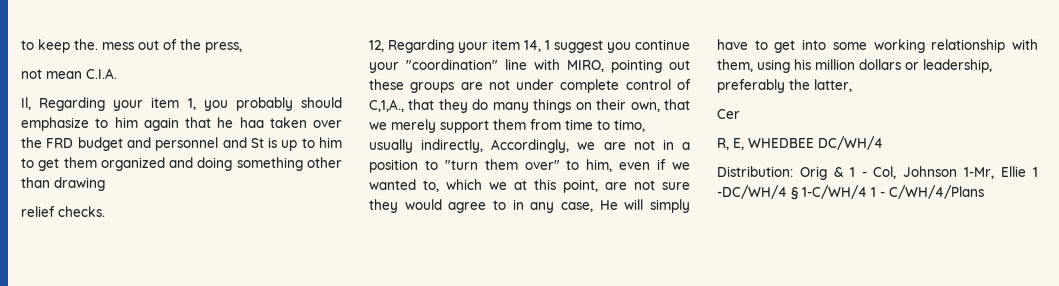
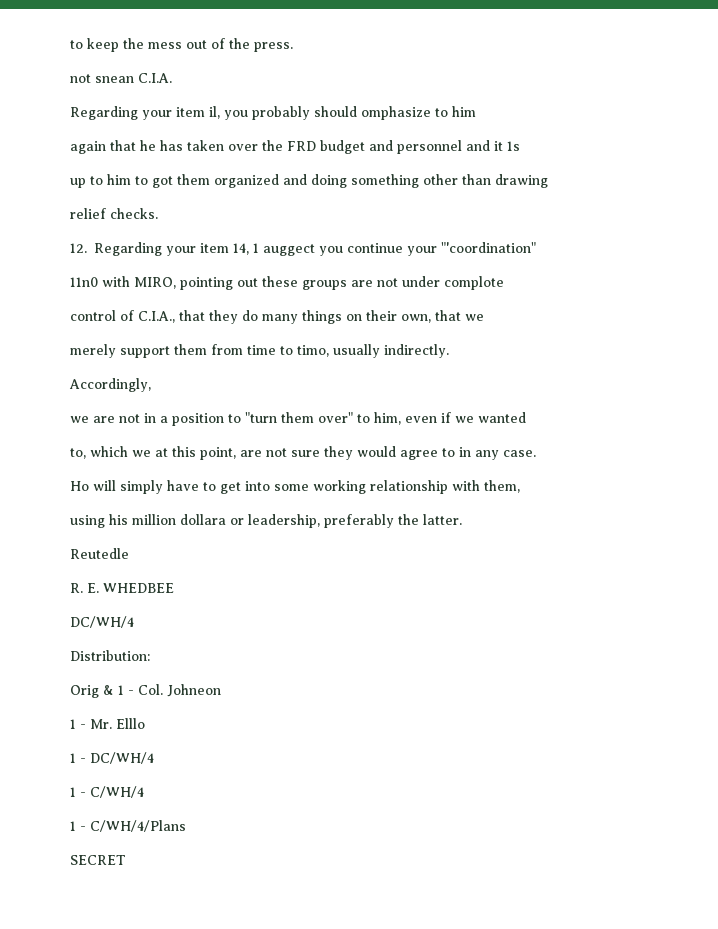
[74,39,98,50] the. -> [123,38,144,49] the
[205,42,242,53] [21,69,82,79] press, // not mean -> [254,42,293,52] [70,74,134,83] press. // not snean
[21,97,196,111] Il, Regarding your item 1, -> [70,106,220,120] Regarding your item il,
[21,117,138,131] emphasize to him -> [361,106,476,120] omphasize to him //
[239,117,264,128] haa -> [160,140,183,151] has
[250,137,278,148] St is -> [494,141,520,151] it 1s //
[38,158,60,171] get -> [152,176,173,188] got
[369,40,384,52] 12, -> [70,243,87,253] 12.
[554,40,603,53] suggest -> [263,244,315,256] auggect
[406,59,527,70] "coordination" line -> [441,242,536,253] [70,277,98,287] "'coordination" // 11n0
[560,79,620,93] complete -> [444,276,504,290] complote //
[369,99,404,112] C,1,A., -> [138,311,175,323] C.I.A.,
(387, 126) none -> (484, 317) //
[421,139,484,153] indirectly, -> [384,344,449,358] indirectly. //
(570, 146) none -> (151, 385) //
(416, 184) none -> (526, 417) //
[561,200,618,212] case, He -> [503,450,536,457] [70,481,89,491] case. // Ho
(753, 65) none -> (520, 486) //
[859,59,901,70] dollars -> [180,514,226,525] dollara
[814,79,852,92] [717,109,740,119] [717,138,744,150] latter, // Cer // R, E, -> [423,514,462,525] [70,548,129,559] [70,583,99,593] latter. // Reutedle // R. E.
(814, 143) none -> (174, 588) //
(793, 171) none -> (150, 655) //
[873,166,1038,179] [717,185,867,200] Col, Johnson 1-Mr, Ellie 1 -DC/WH/4 § 1-C/WH/4 -> [138,684,221,697] [70,718,145,729] [70,752,154,764] [70,786,144,798] Col. Johneon // 1 - Mr. Elllo // 1 - DC/WH/4 // 1 - C/WH/4 //
(984, 192) none -> [70,855,126,865] // SECRET

